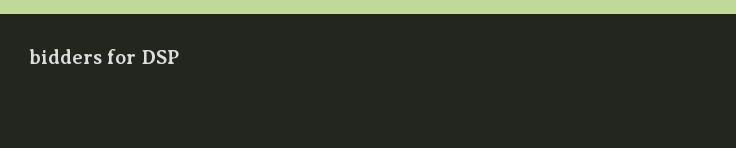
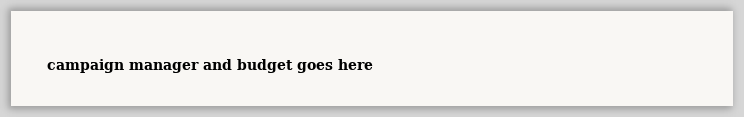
[29,49,179,64] bidders for DSP -> [47,59,373,73] campaign manager and budget goes here

